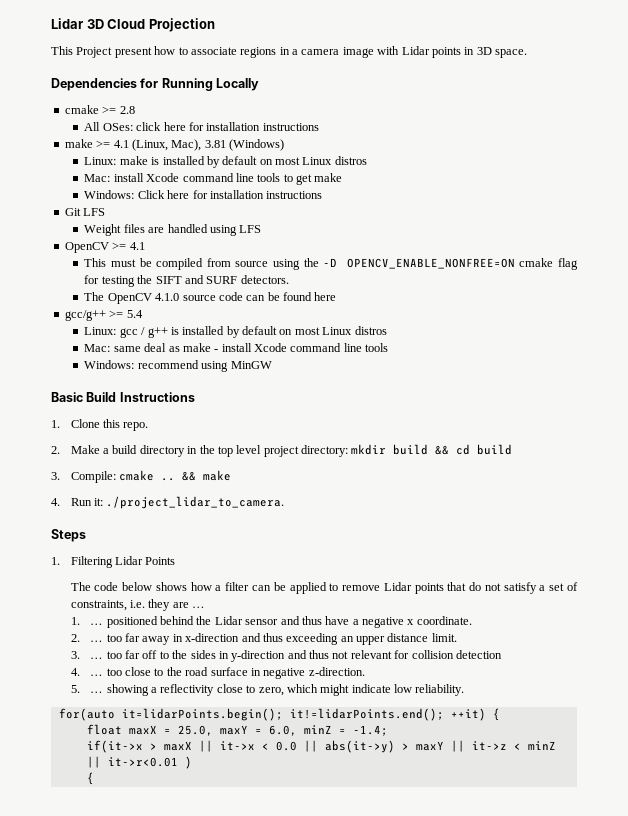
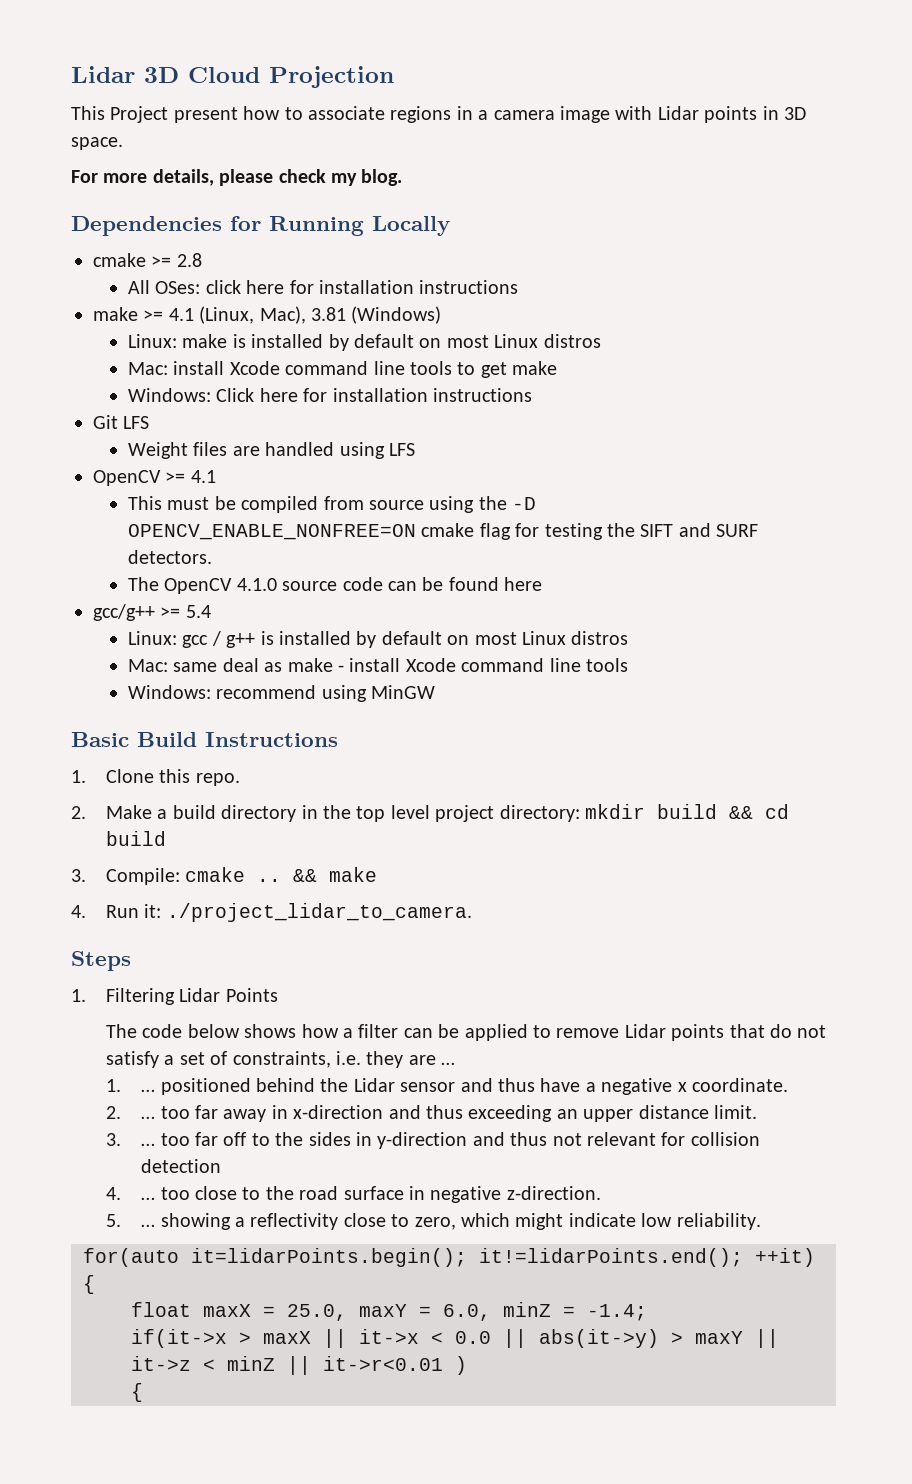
(527, 53) none -> [71,169,403,186] // For more details, please check my blog.

